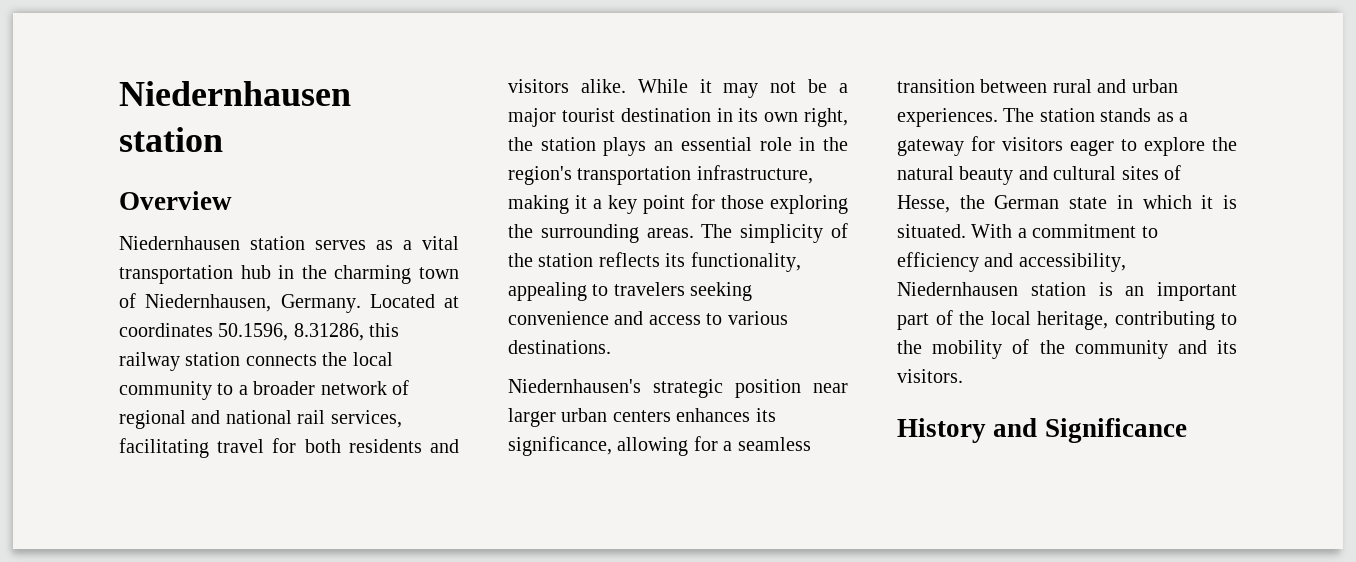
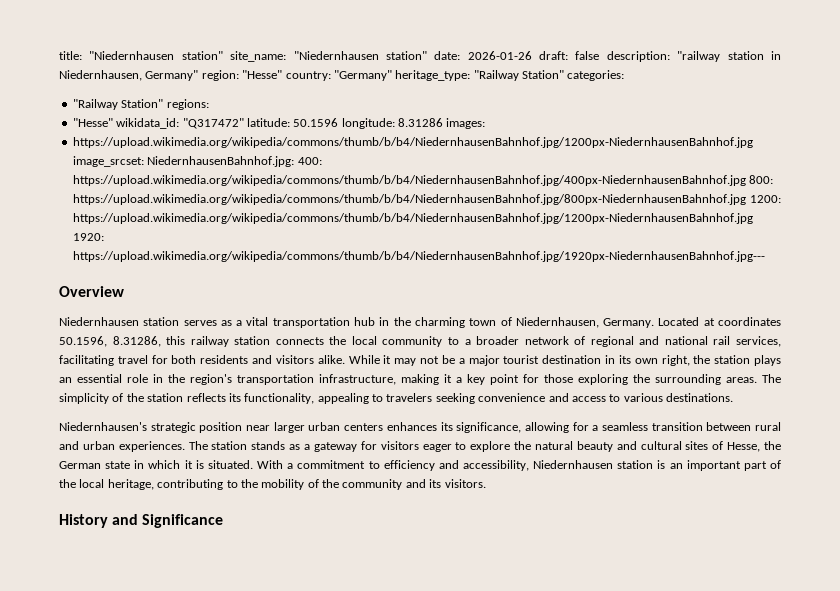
[119,81,351,106] [119,127,223,152] Niedernhausen station -> [59,51,781,62] [59,70,625,81] [72,99,209,110] [72,118,486,129] [72,137,753,148] [72,156,322,167] [72,175,774,186] [72,194,781,205] [72,213,753,224] [72,233,104,241] [72,251,765,262] title: "Niedernhausen station" site_name: "Niedernhausen station" date: 2026-01-26 draft: false description: "railway station in Niedernhausen, Germany" region: "Hesse" country: "Germany" heritage_type: "Railway Station" categories: // "Railway Station" regions: // "Hesse" wikidata_id: "Q317472" latitude: 50.1596 longitude: 8.31286 images: // https://upload.wikimedia.org/wikipedia/commons/thumb/b/b4/NiedernhausenBahnhof.jpg/1200px-NiedernhausenBahnhof.jpg image_srcset: NiedernhausenBahnhof.jpg: 400: https://upload.wikimedia.org/wikipedia/commons/thumb/b/b4/NiedernhausenBahnhof.jpg/400px-NiedernhausenBahnhof.jpg 800: https://upload.wikimedia.org/wikipedia/commons/thumb/b/b4/NiedernhausenBahnhof.jpg/800px-NiedernhausenBahnhof.jpg 1200: https://upload.wikimedia.org/wikipedia/commons/thumb/b/b4/NiedernhausenBahnhof.jpg/1200px-NiedernhausenBahnhof.jpg 1920: https://upload.wikimedia.org/wikipedia/commons/thumb/b/b4/NiedernhausenBahnhof.jpg/1920px-NiedernhausenBahnhof.jpg---

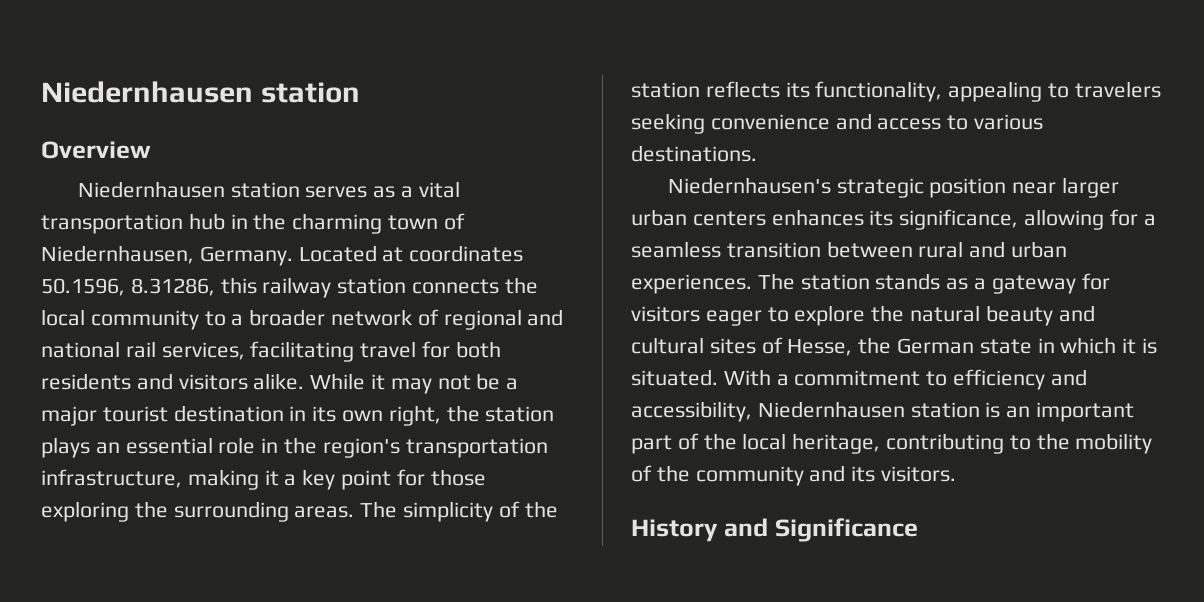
[59,51,781,62] [59,70,625,81] [72,99,209,110] [72,118,486,129] [72,137,753,148] [72,156,322,167] [72,175,774,186] [72,194,781,205] [72,213,753,224] [72,233,104,241] [72,251,765,262] title: "Niedernhausen station" site_name: "Niedernhausen station" date: 2026-01-26 draft: false description: "railway station in Niedernhausen, Germany" region: "Hesse" country: "Germany" heritage_type: "Railway Station" categories: // "Railway Station" regions: // "Hesse" wikidata_id: "Q317472" latitude: 50.1596 longitude: 8.31286 images: // https://upload.wikimedia.org/wikipedia/commons/thumb/b/b4/NiedernhausenBahnhof.jpg/1200px-NiedernhausenBahnhof.jpg image_srcset: NiedernhausenBahnhof.jpg: 400: https://upload.wikimedia.org/wikipedia/commons/thumb/b/b4/NiedernhausenBahnhof.jpg/400px-NiedernhausenBahnhof.jpg 800: https://upload.wikimedia.org/wikipedia/commons/thumb/b/b4/NiedernhausenBahnhof.jpg/800px-NiedernhausenBahnhof.jpg 1200: https://upload.wikimedia.org/wikipedia/commons/thumb/b/b4/NiedernhausenBahnhof.jpg/1200px-NiedernhausenBahnhof.jpg 1920: https://upload.wikimedia.org/wikipedia/commons/thumb/b/b4/NiedernhausenBahnhof.jpg/1920px-NiedernhausenBahnhof.jpg--- -> [41,81,360,103] Niedernhausen station

